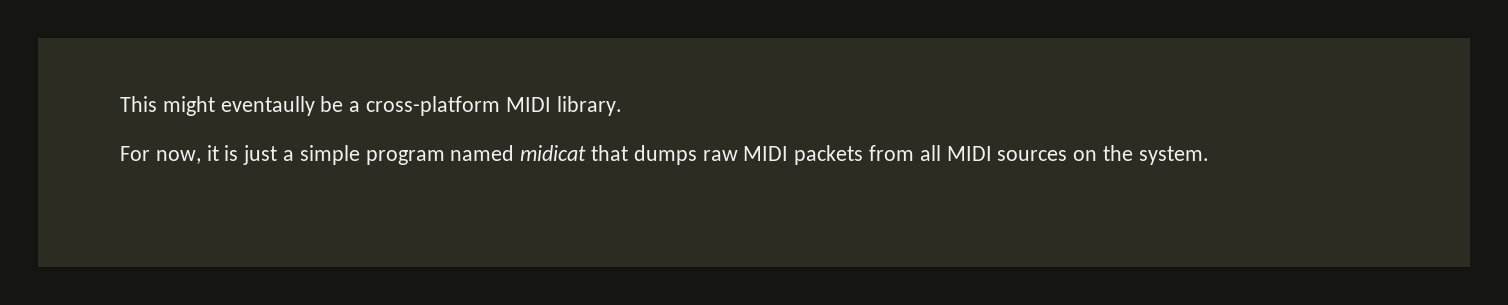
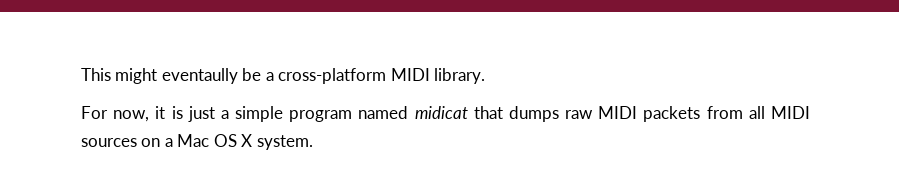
[1103,145,1134,161] the -> [164,134,253,147] a Mac OS X

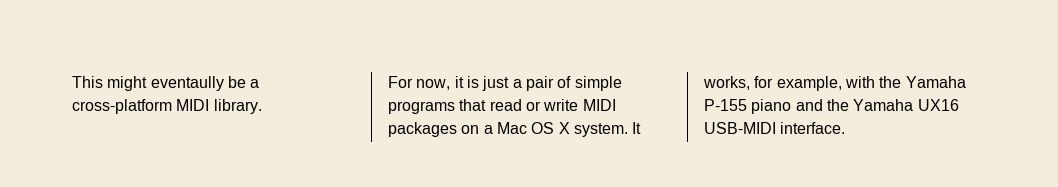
[235,106,810,122] [81,138,137,147] simple program named midicat that dumps raw MIDI packets from all MIDI sources -> [525,76,622,91] [388,99,616,114] [388,122,457,137] pair of simple programs that read or write MIDI packages
(313, 142) none -> [632,122,642,134] [703,76,966,91] [704,99,959,114] [704,122,846,134] It works, for example, with the Yamaha P-155 piano and the Yamaha UX16 USB-MIDI interface.

